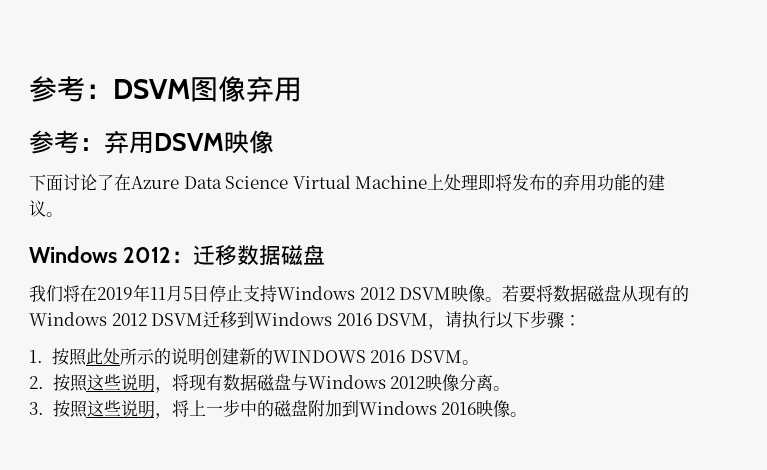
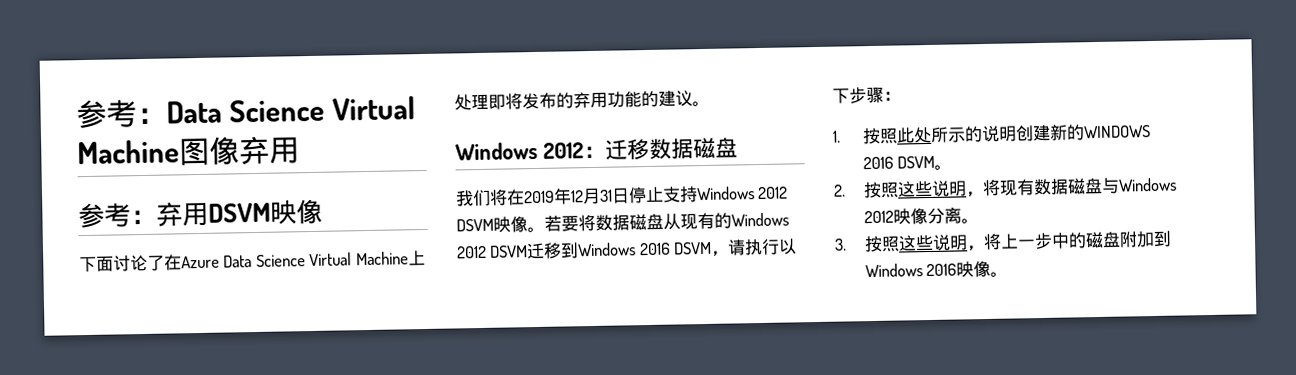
[29,76,190,102] 参考：DSVM -> [76,96,416,129] [77,139,180,165] 参考：Data Science Virtual Machine
[150,285,192,302] 11月5 -> [571,187,613,205] 12月31

